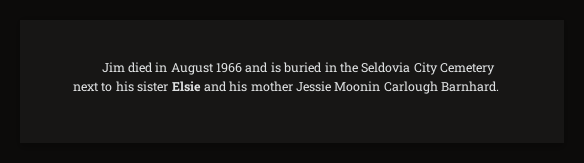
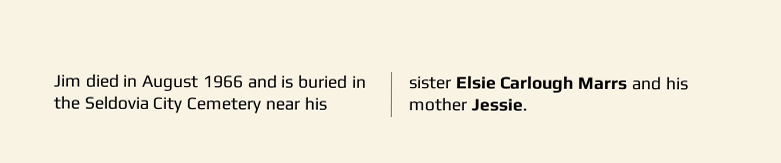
[73,82,113,92] next to -> [264,100,300,111] near
(201, 86) none -> [499,75,629,93] Carlough Marrs
[296,81,500,94] Jessie Moonin Carlough Barnhard. -> [470,98,527,112] Jessie.

